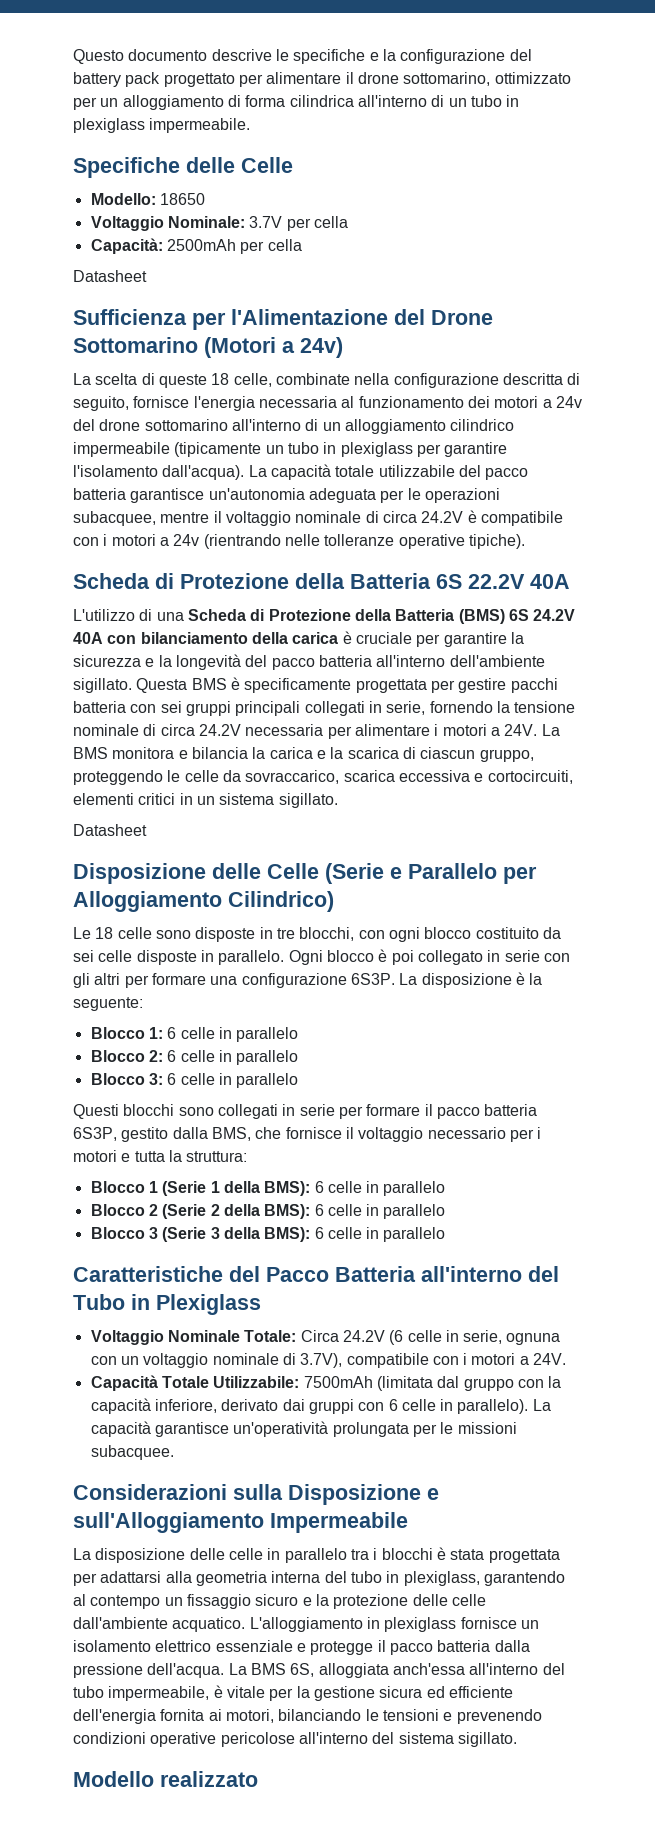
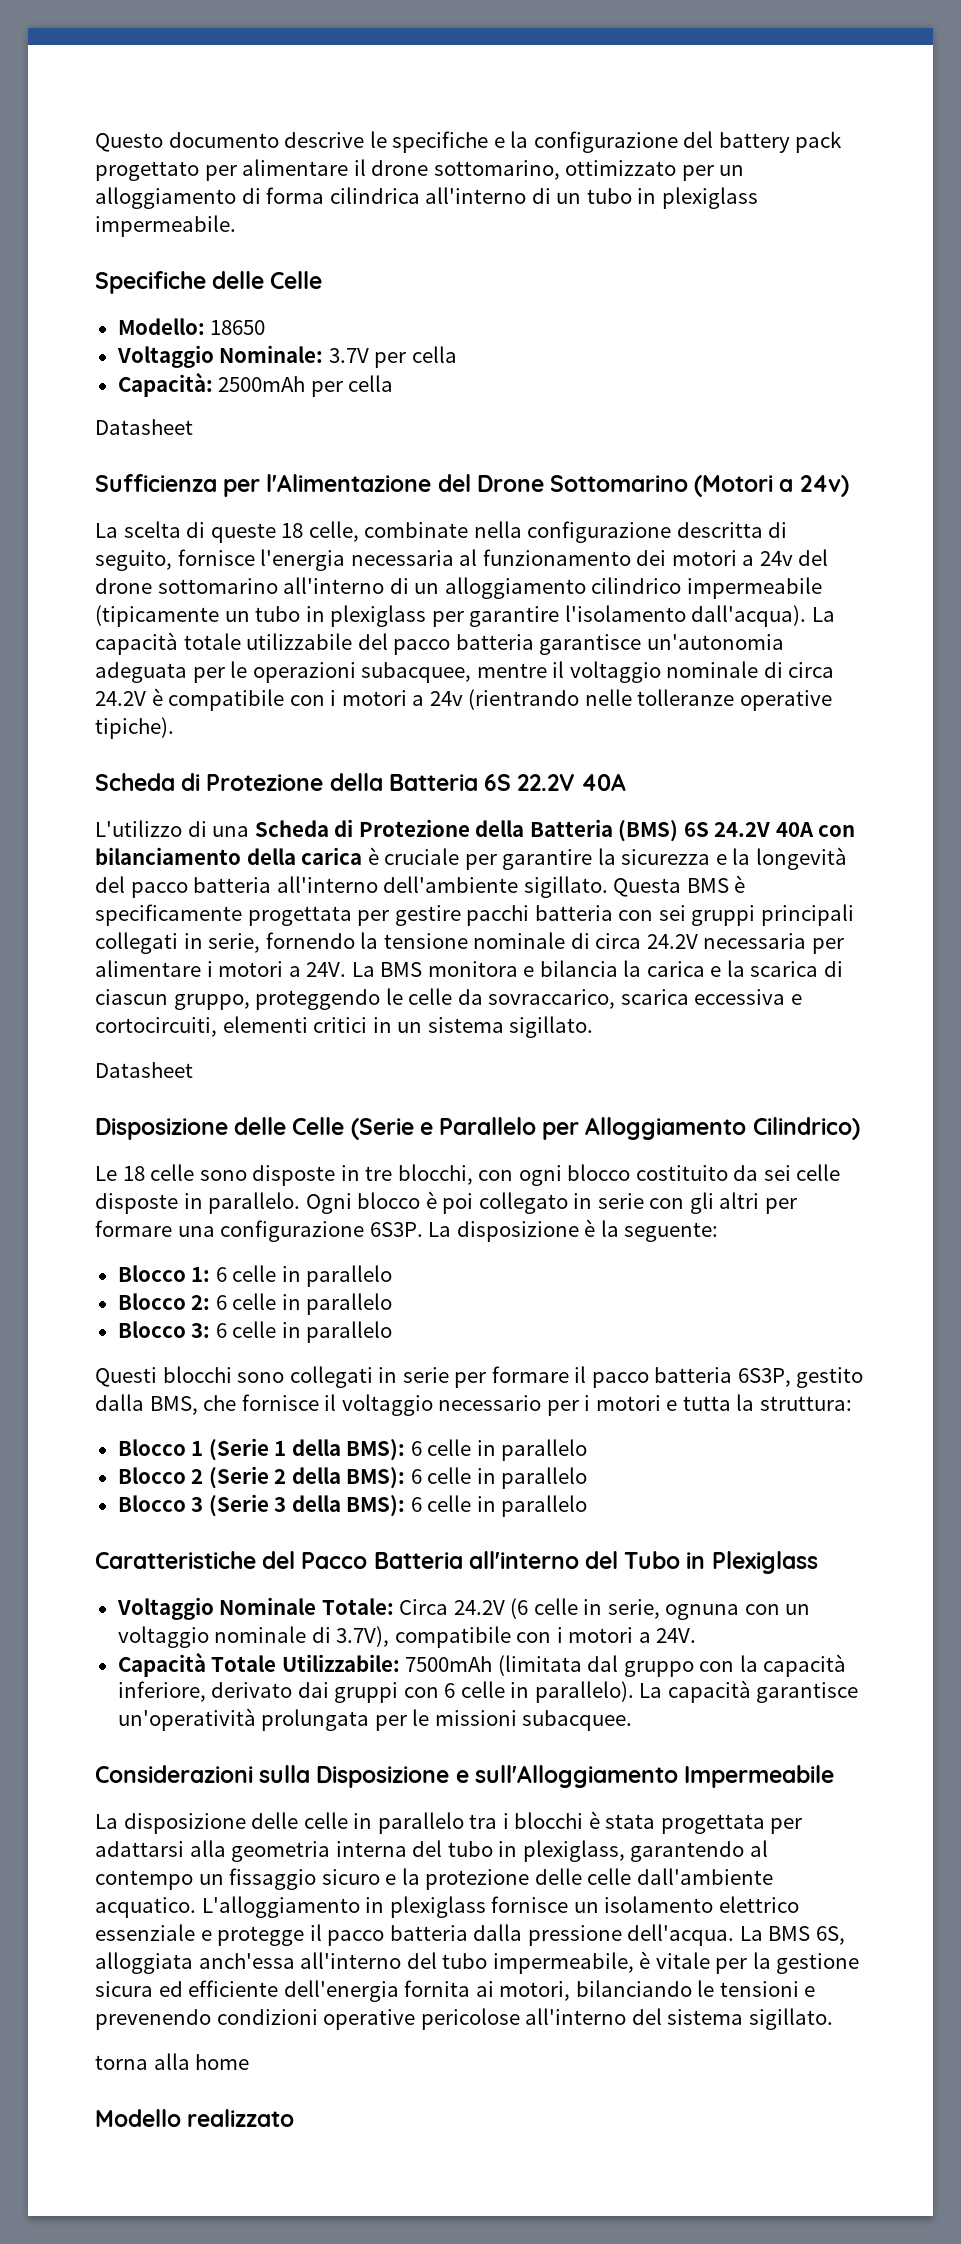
(517, 1739) none -> [95,2053,250,2070] // torna alla home

